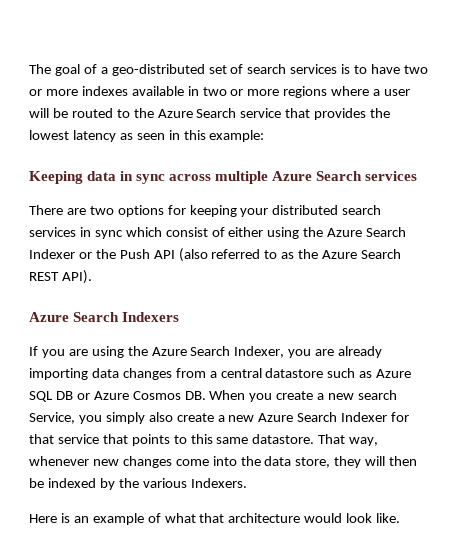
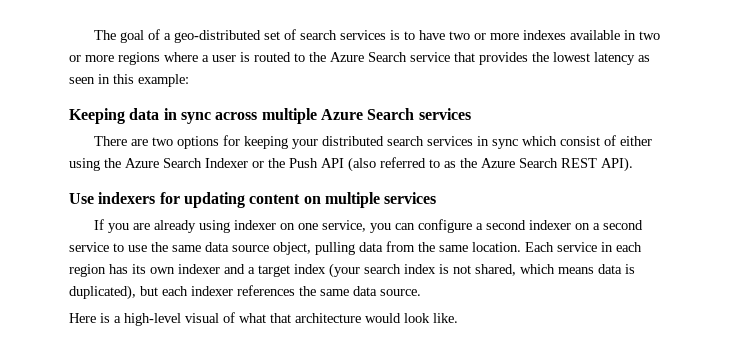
[29,108,68,118] will be -> [240,52,250,62] is
[29,312,180,322] [29,346,383,358] [29,368,412,380] [29,390,398,402] [29,412,410,424] [29,434,379,446] [29,456,418,468] [29,478,247,490] Azure Search Indexers // If you are using the Azure Search Indexer, you are already importing data changes from a central datastore such as Azure SQL DB or Azure Cosmos DB. When you create a new search Service, you simply also create a new Azure Search Indexer for that service that points to this same datastore. That way, whenever new changes come into the data store, they will then be indexed by the various Indexers. -> [69,192,437,208] [94,219,644,233] [69,241,642,255] [69,263,635,278] [69,285,421,300] Use indexers for updating content on multiple services // If you are already using indexer on one service, you can configure a second indexer on a second service to use the same data source object, pulling data from the same location. Each service in each region has its own indexer and a target index (your search index is not shared, which means data is duplicated), but each indexer references the same data source.
[73,513,144,525] an example -> [114,313,219,326] a high-level visual

